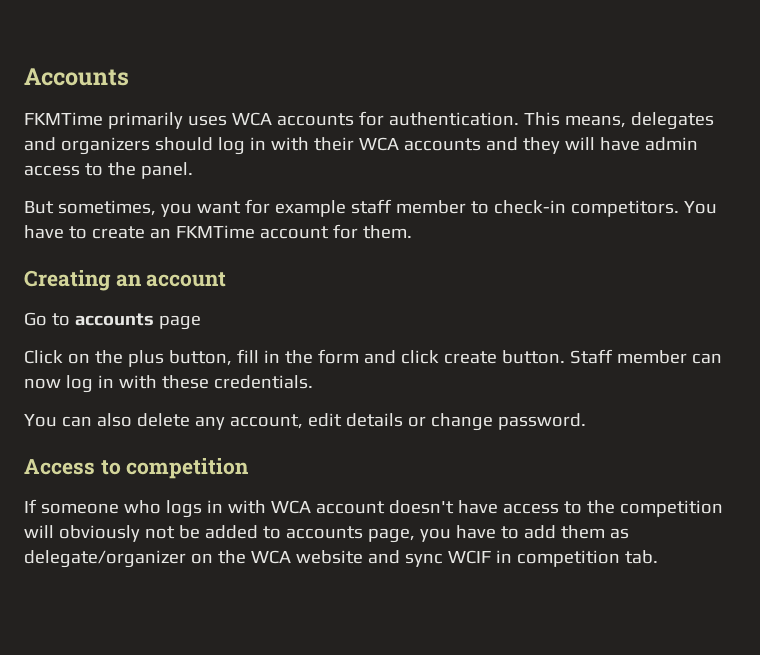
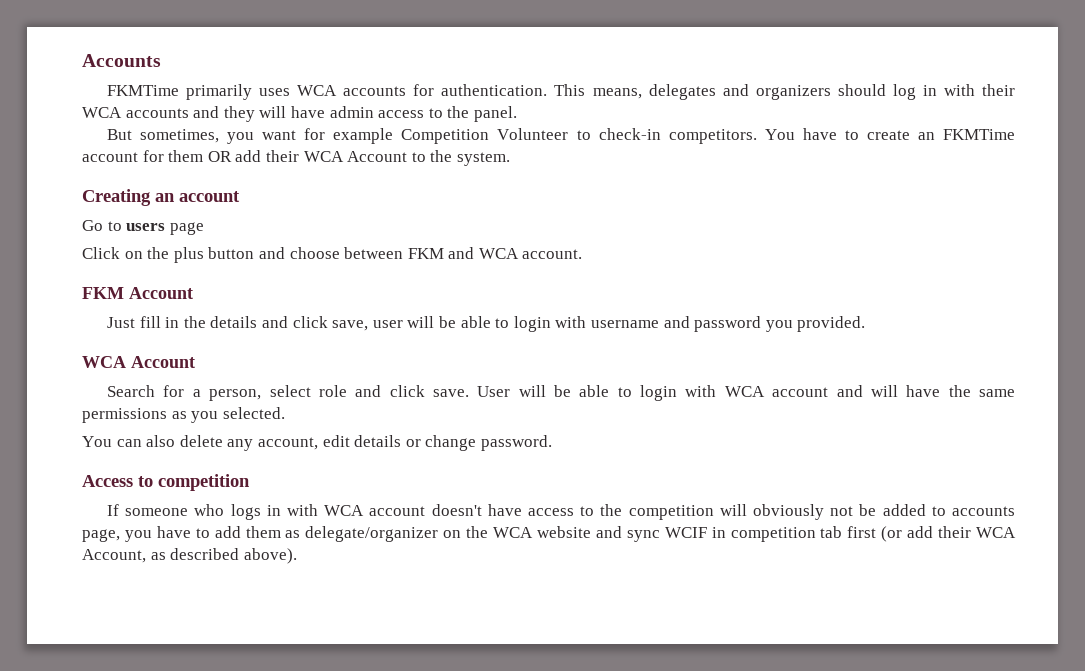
[350,199,466,214] staff member -> [401,128,569,144] Competition Volunteer
[362,225,412,239] them. -> [168,150,510,166] them OR add their WCA Account to the system.
[74,313,154,326] accounts -> [126,223,166,231] users
[168,350,232,366] button, -> [208,247,583,259] [82,287,193,299] [107,317,136,328] button and choose between FKM and WCA account. // FKM Account // Just
[317,349,722,364] [24,375,313,393] form and click create button. Staff member can now log in with these credentials. -> [210,316,866,332] [82,356,195,368] [107,385,1016,401] [82,407,285,423] details and click save, user will be able to login with username and password you provided. // WCA Account // Search for a person, select role and click save. User will be able to login with WCA account and will have the same permissions as you selected.
[624,550,658,564] tab. -> [820,526,1016,542] [82,548,297,564] tab first (or add their WCA Account, as described above).

